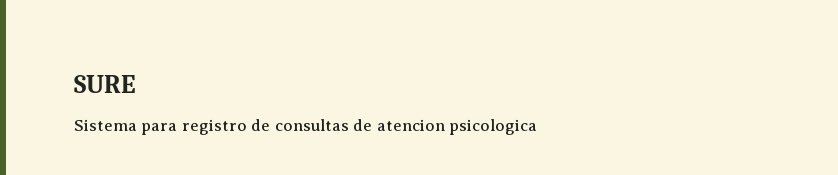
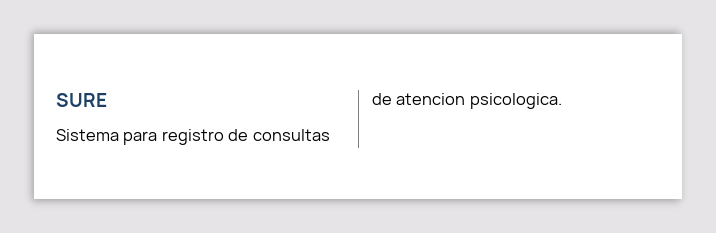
[449,119,538,135] psicologica -> [469,93,562,109] psicologica.

